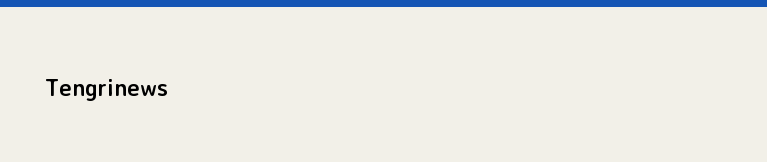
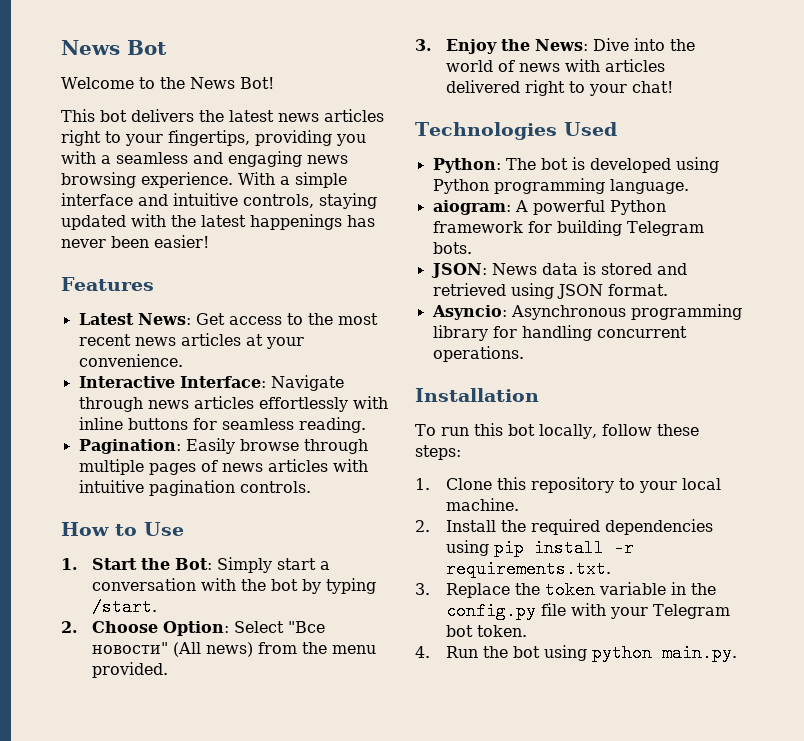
[45,79,168,101] Tengrinews -> [61,40,167,55] [61,77,274,89] [61,109,384,122] [61,130,366,146] [61,151,348,167] [61,172,347,188] [61,193,377,209] [61,214,375,230] [61,235,209,248] [61,277,154,291] [78,313,378,325] [78,333,304,349] [78,354,183,367] [78,375,344,391] [78,396,388,412] [78,417,366,433] [78,438,368,454] [78,459,368,475] [78,480,311,496] [61,522,184,536] [61,557,330,573] [91,578,376,594] [91,598,157,616] [61,621,325,636] [91,642,376,657] [91,662,168,678] [415,38,695,54] [445,59,665,72] [445,80,673,96] [415,122,617,140] [432,157,719,173] [432,178,689,194] [432,200,666,215] [432,220,704,236] [432,242,472,254] [430,262,687,278] [432,283,668,299] [431,304,742,320] [432,325,687,341] [432,346,524,362] [415,388,539,402] [415,423,699,439] [415,445,461,460] [415,477,721,493] [445,498,519,511] [415,519,713,535] [445,539,634,557] [445,560,611,578] [415,581,716,599] [445,602,730,620] [445,625,527,637] [415,644,737,662] News Bot // Welcome to the News Bot! // This bot delivers the latest news articles right to your fingertips, providing you with a seamless and engaging news browsing experience. With a simple interface and intuitive controls, staying updated with the latest happenings has never been easier! // Features // Latest News: Get access to the most recent news articles at your convenience. // Interactive Interface: Navigate through news articles effortlessly with inline buttons for seamless reading. // Pagination: Easily browse through multiple pages of news articles with intuitive pagination controls. // How to Use // 1. Start the Bot: Simply start a conversation with the bot by typing /start. // 2. Choose Option: Select "Все новости" (All news) from the menu provided. // 3. Enjoy the News: Dive into the world of news with articles delivered right to your chat! // Technologies Used // Python: The bot is developed using Python programming language. // aiogram: A powerful Python framework for building Telegram bots. // JSON: News data is stored and retrieved using JSON format. // Asyncio: Asynchronous programming library for handling concurrent operations. // Installation // To run this bot locally, follow these steps: // 1. Clone this repository to your local machine. // 2. Install the required dependencies using pip install -r requirements.txt. // 3. Replace the token variable in the config.py file with your Telegram bot token. // 4. Run the bot using python main.py.

